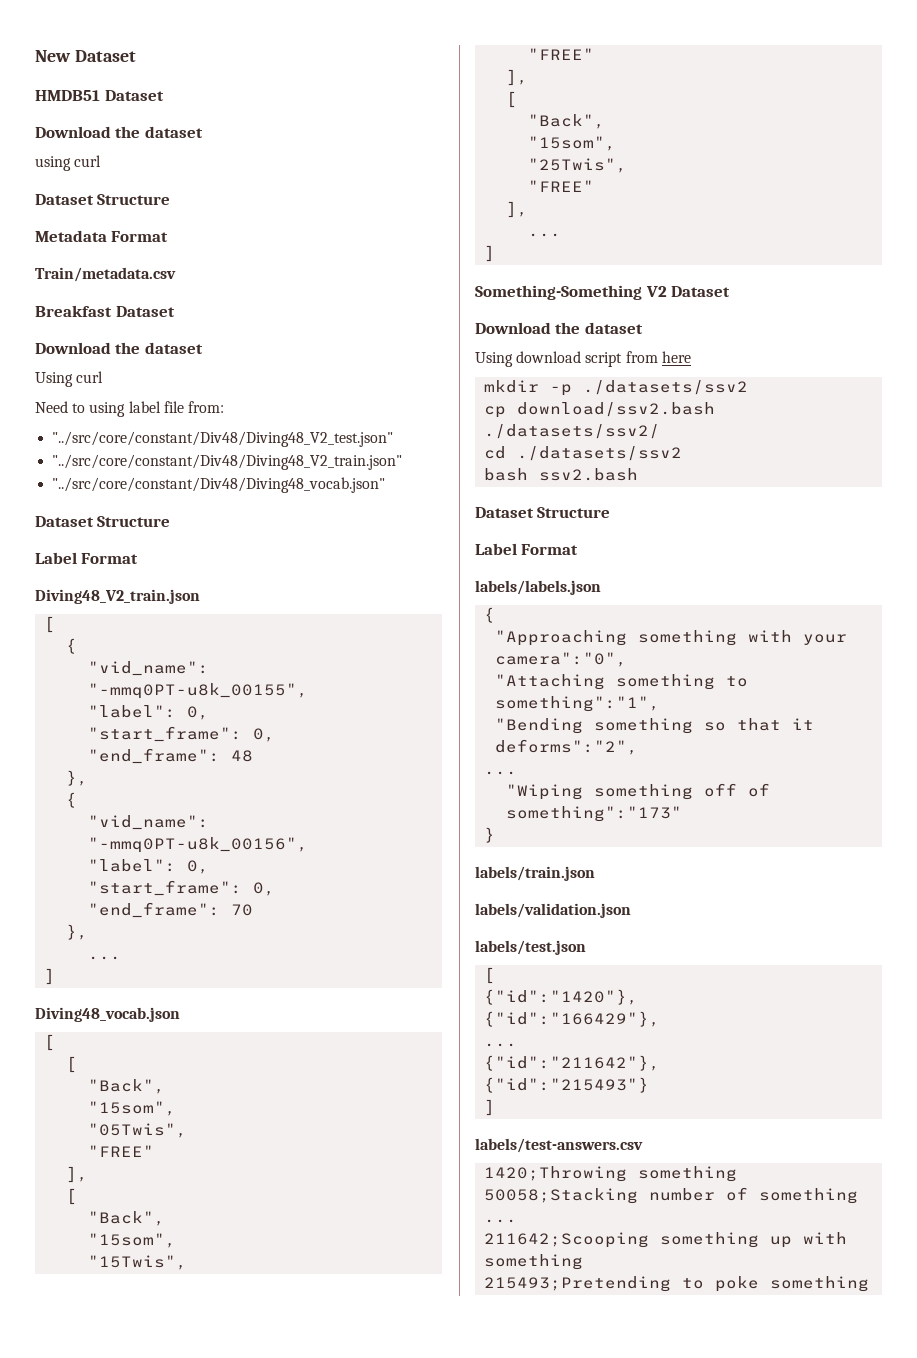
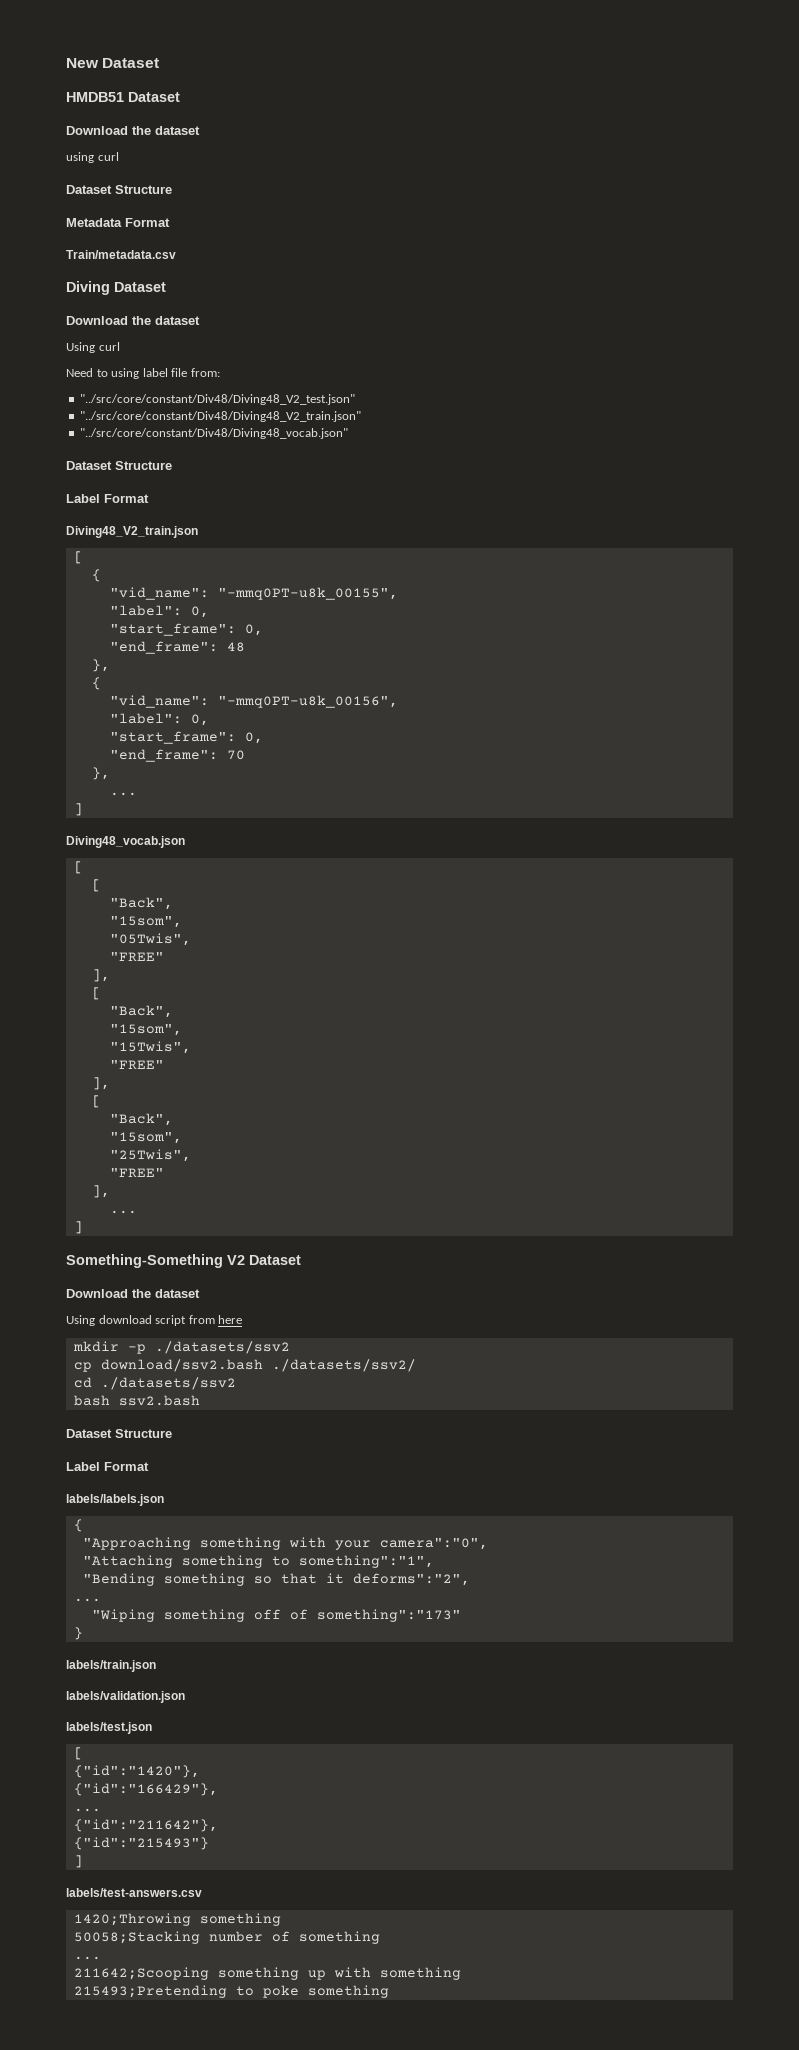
[35,305,112,317] Breakfast -> [66,281,110,295] Diving

